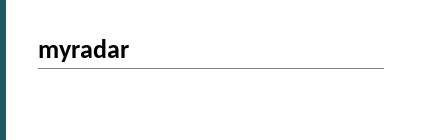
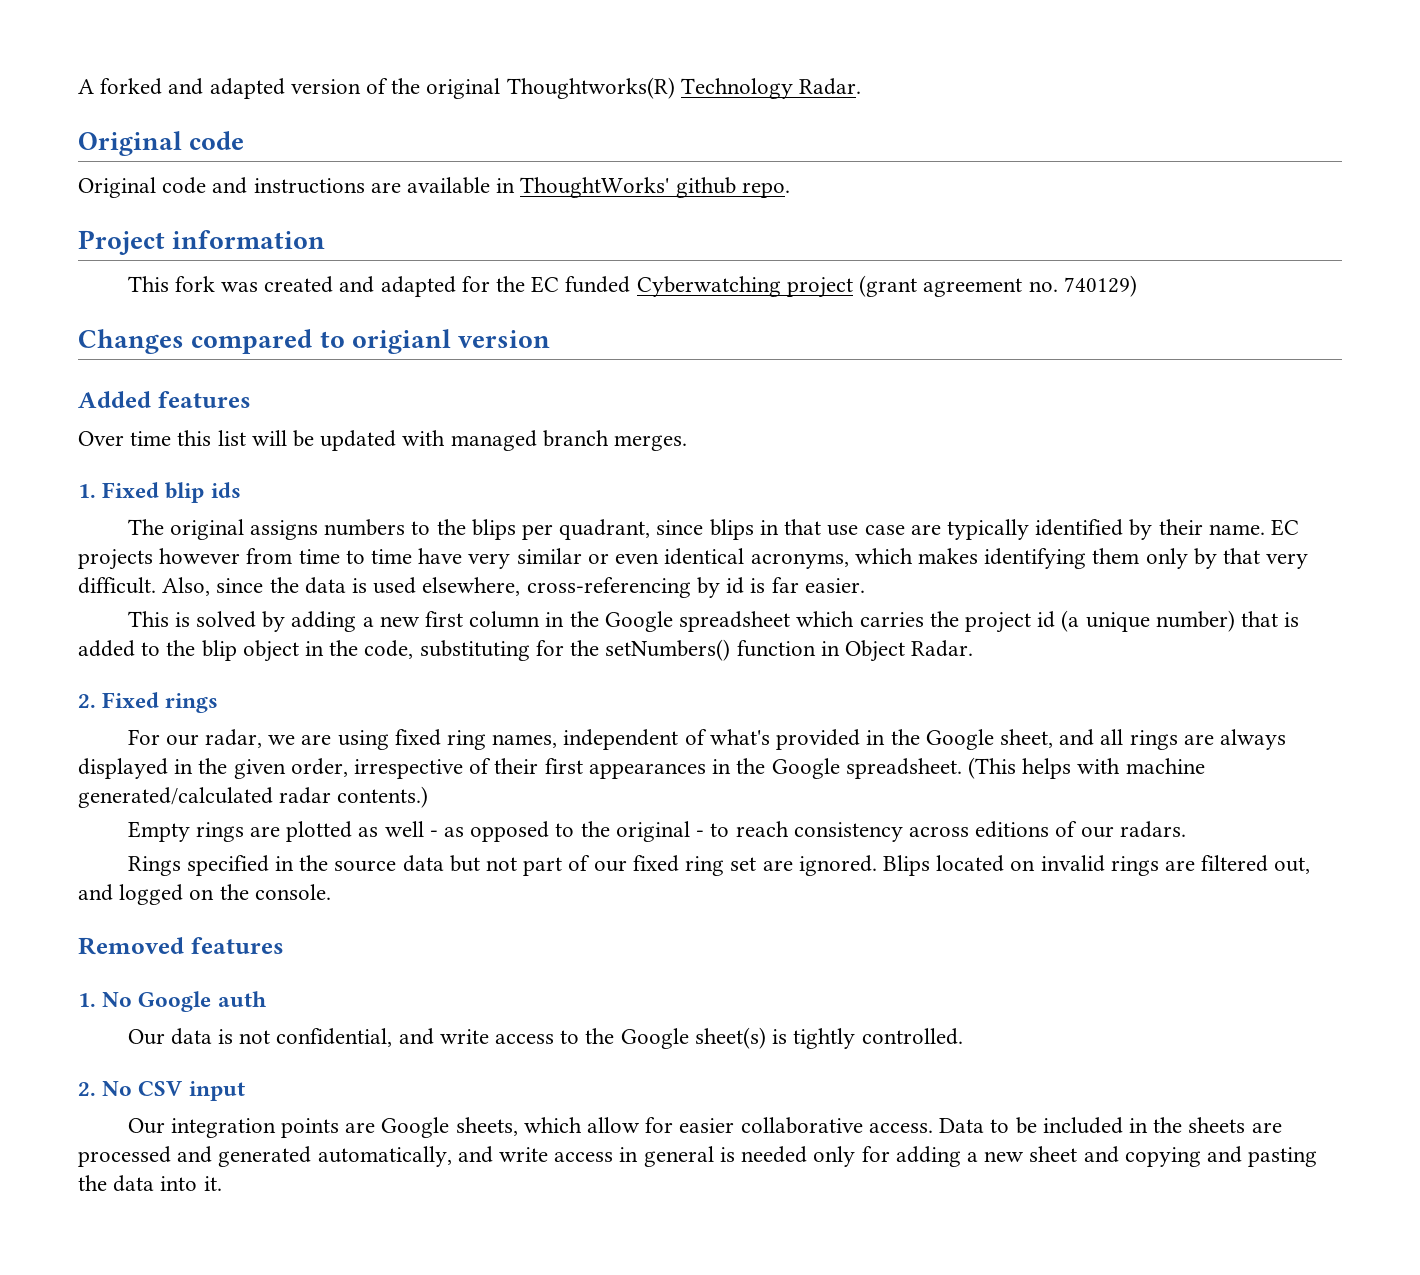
[38,39,129,62] myradar -> [78,77,862,99] [78,131,245,156] [78,177,790,198] [78,230,326,255] [127,275,1137,298] [78,329,551,354] [78,391,251,408] [78,430,688,451] [78,482,241,503] [127,519,1299,540] [78,548,1309,570] [78,577,865,598] [127,610,1300,633] [78,639,974,662] [78,692,219,713] [127,729,1286,750] [78,757,1205,779] [78,786,429,808] [127,821,1186,842] [127,855,1311,876] [78,884,331,905] [78,937,284,955] [78,991,267,1012] [127,1027,963,1049] [78,1081,245,1101] [127,1117,1282,1138] [78,1146,1318,1167] [78,1175,222,1192] A forked and adapted version of the original Thoughtworks(R) Technology Radar. // Original code // Original code and instructions are available in ThoughtWorks' github repo. // Project information // This fork was created and adapted for the EC funded Cyberwatching project (grant agreement no. 740129) // Changes compared to origianl version // Added features // Over time this list will be updated with managed branch merges. // 1. Fixed blip ids // The original assigns numbers to the blips per quadrant, since blips in that use case are typically identified by their name. EC projects however from time to time have very similar or even identical acronyms, which makes identifying them only by that very difficult. Also, since the data is used elsewhere, cross-referencing by id is far easier. // This is solved by adding a new first column in the Google spreadsheet which carries the project id (a unique number) that is added to the blip object in the code, substituting for the setNumbers() function in Object Radar. // 2. Fixed rings // For our radar, we are using fixed ring names, independent of what's provided in the Google sheet, and all rings are always displayed in the given order, irrespective of their first appearances in the Google spreadsheet. (This helps with machine generated/calculated radar contents.) // Empty rings are plotted as well - as opposed to the original - to reach consistency across editions of our radars. // Rings specified in the source data but not part of our fixed ring set are ignored. Blips located on invalid rings are filtered out, and logged on the console. // Removed features // 1. No Google auth // Our data is not confidential, and write access to the Google sheet(s) is tightly controlled. // 2. No CSV input // Our integration points are Google sheets, which allow for easier collaborative access. Data to be included in the sheets are processed and generated automatically, and write access in general is needed only for adding a new sheet and copying and pasting the data into it.

